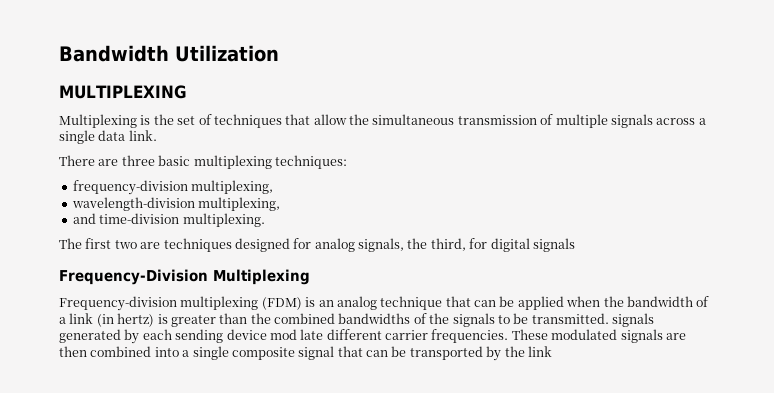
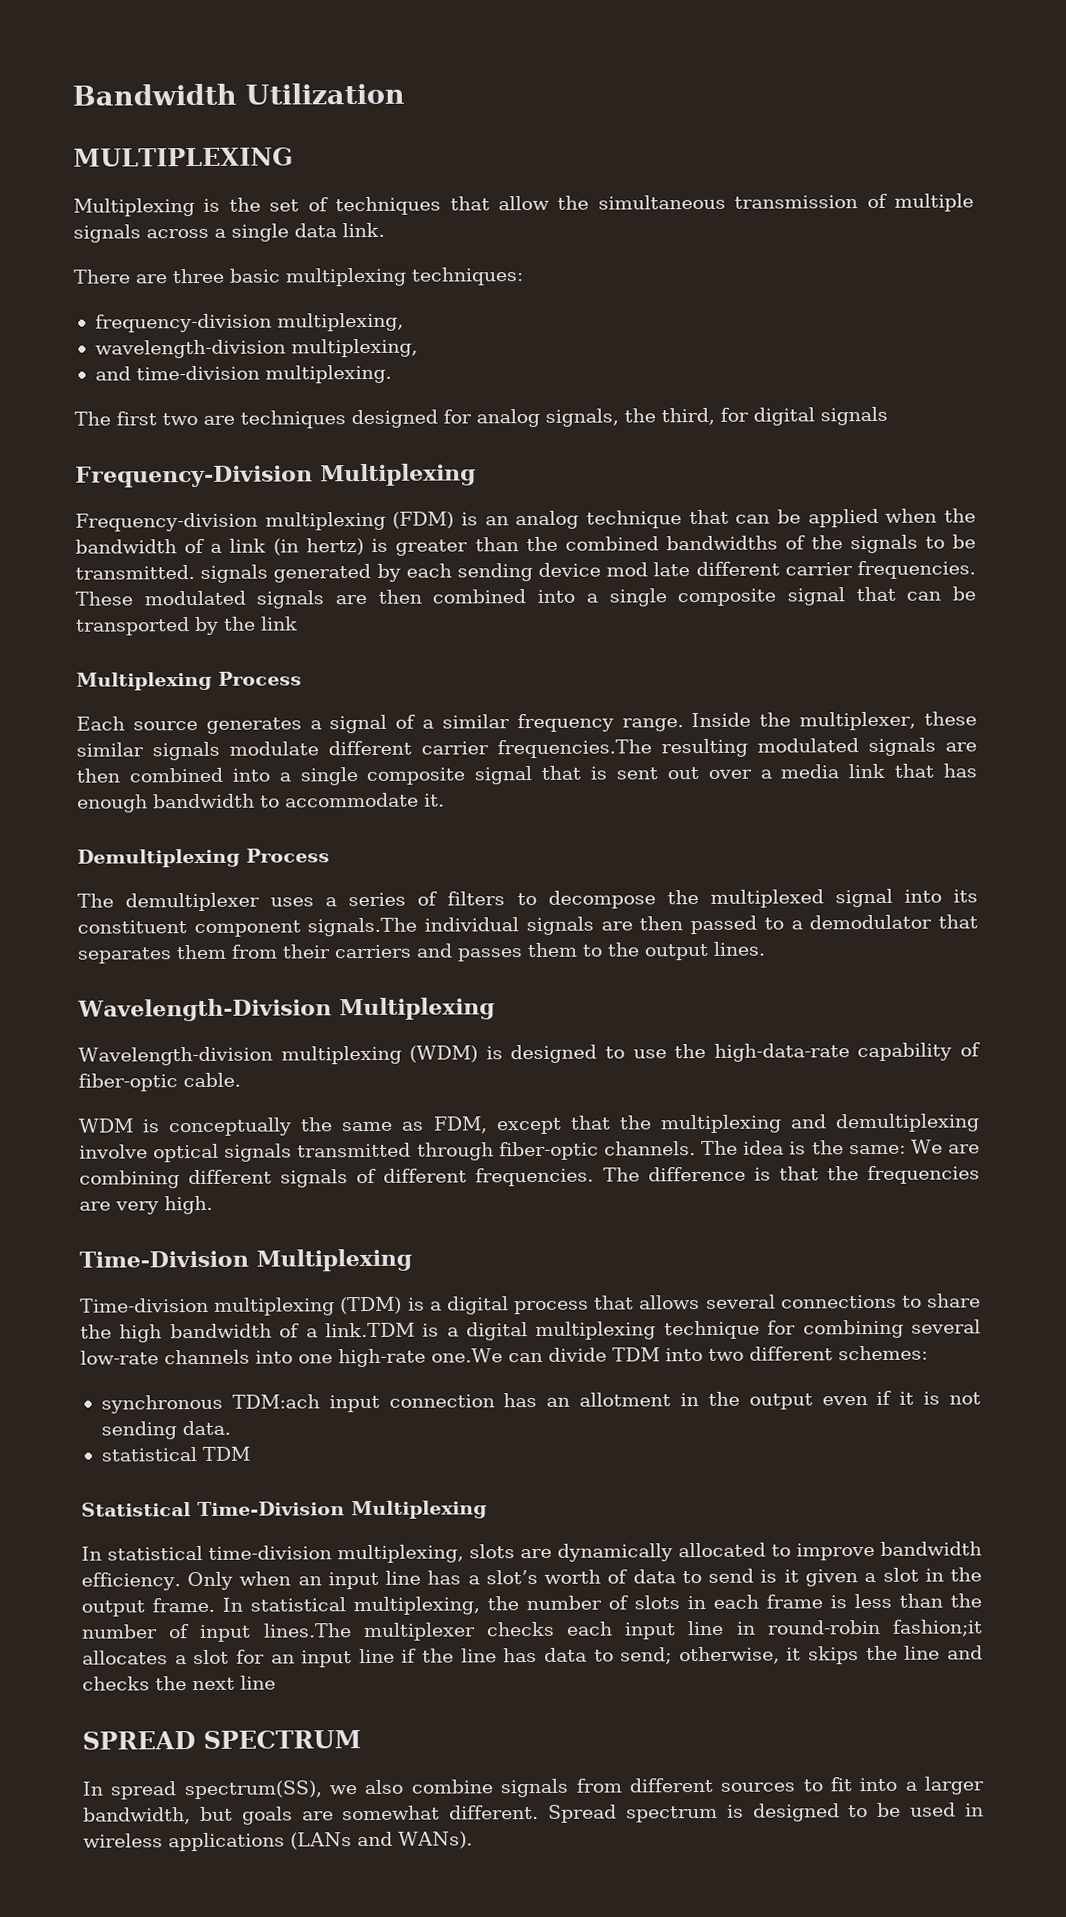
(552, 351) none -> [76,671,302,691] [76,711,978,734] [76,737,977,761] [76,763,977,786] [77,792,445,813] [77,848,330,868] [77,888,979,912] [77,914,979,938] [77,941,765,964] [77,997,495,1022] [78,1042,981,1066] [78,1072,241,1092] [78,1113,980,1137] [79,1139,981,1163] [79,1165,981,1189] [79,1195,213,1215] [79,1248,412,1272] [80,1293,981,1316] [80,1319,981,1343] [80,1345,928,1368] [100,1390,982,1414] [100,1420,231,1440] [100,1446,250,1462] [81,1500,487,1520] [81,1541,982,1564] [81,1567,982,1591] [81,1593,982,1617] [81,1619,983,1642] [82,1645,984,1668] [82,1675,276,1691] [82,1730,362,1750] [82,1776,985,1800] [83,1802,984,1825] [83,1831,473,1852] // Multiplexing Process // Each source generates a signal of a similar frequency range. Inside the multiplexer, these similar signals modulate different carrier frequencies.The resulting modulated signals are then combined into a single composite signal that is sent out over a media link that has enough bandwidth to accommodate it. // Demultiplexing Process // The demultiplexer uses a series of filters to decompose the multiplexed signal into its constituent component signals.The individual signals are then passed to a demodulator that separates them from their carriers and passes them to the output lines. // Wavelength-Division Multiplexing // Wavelength-division multiplexing (WDM) is designed to use the high-data-rate capability of fiber-optic cable. // WDM is conceptually the same as FDM, except that the multiplexing and demultiplexing involve optical signals transmitted through fiber-optic channels. The idea is the same: We are combining different signals of different frequencies. The difference is that the frequencies are very high. // Time-Division Multiplexing // Time-division multiplexing (TDM) is a digital process that allows several connections to share the high bandwidth of a link.TDM is a digital multiplexing technique for combining several low-rate channels into one high-rate one.We can divide TDM into two different schemes: // synchronous TDM:ach input connection has an allotment in the output even if it is not sending data. // statistical TDM // Statistical Time-Division Multiplexing // In statistical time-division multiplexing, slots are dynamically allocated to improve bandwidth efficiency. Only when an input line has a slot’s worth of data to send is it given a slot in the output frame. In statistical multiplexing, the number of slots in each frame is less than the number of input lines.The multiplexer checks each input line in round-robin fashion;it allocates a slot for an input line if the line has data to send; otherwise, it skips the line and checks the next line // SPREAD SPECTRUM // In spread spectrum(SS), we also combine signals from different sources to fit into a larger bandwidth, but goals are somewhat different. Spread spectrum is designed to be used in wireless applications (LANs and WANs).

